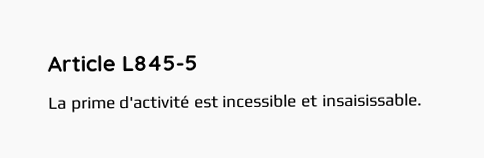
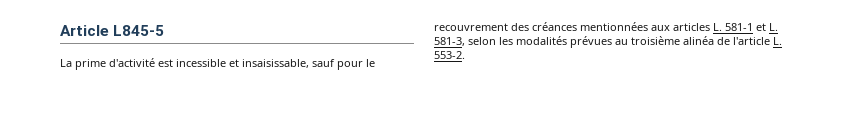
[321,93,422,108] insaisissable. -> [242,59,375,70] [434,22,778,31] [434,36,782,48] [434,51,465,59] insaisissable, sauf pour le recouvrement des créances mentionnées aux articles L. 581-1 et L. 581-3, selon les modalités prévues au troisième alinéa de l'article L. 553-2.

